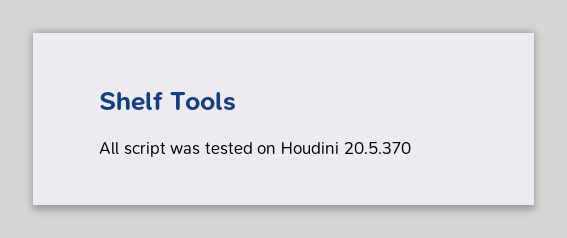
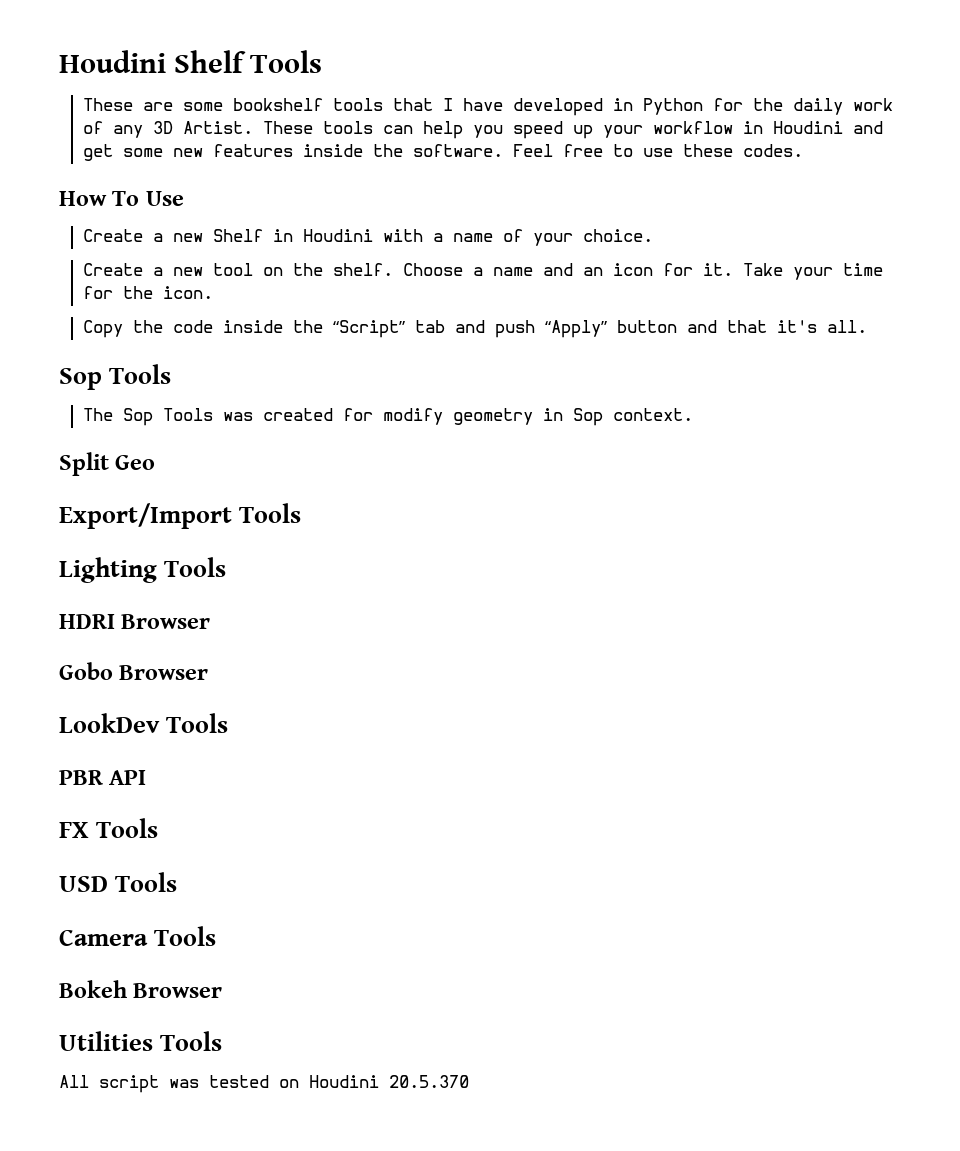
(99, 101) none -> [59,50,166,73] Houdini
(237, 101) none -> [82,98,893,116] [82,121,883,139] [82,144,803,161] [59,191,184,206] [82,229,653,246] [82,263,883,280] [82,286,213,299] [82,320,867,338] [59,364,172,390] [82,408,693,426] [59,452,156,476] [59,503,302,529] [59,557,227,583] [59,614,211,629] [59,662,209,680] [59,713,229,733] [59,770,147,785] [59,818,159,838] [59,872,178,892] [59,926,217,946] [59,980,223,998] [59,1031,223,1051] // These are some bookshelf tools that I have developed in Python for the daily work of any 3D Artist. These tools can help you speed up your workflow in Houdini and get some new features inside the software. Feel free to use these codes. // How To Use // Create a new Shelf in Houdini with a name of your choice. // Create a new tool on the shelf. Choose a name and an icon for it. Take your time for the icon. // Copy the code inside the “Script” tab and push “Apply” button and that it's all. // Sop Tools // The Sop Tools was created for modify geometry in Sop context. // Split Geo // Export/Import Tools // Lighting Tools // HDRI Browser // Gobo Browser // LookDev Tools // PBR API // FX Tools // USD Tools // Camera Tools // Bokeh Browser // Utilities Tools

